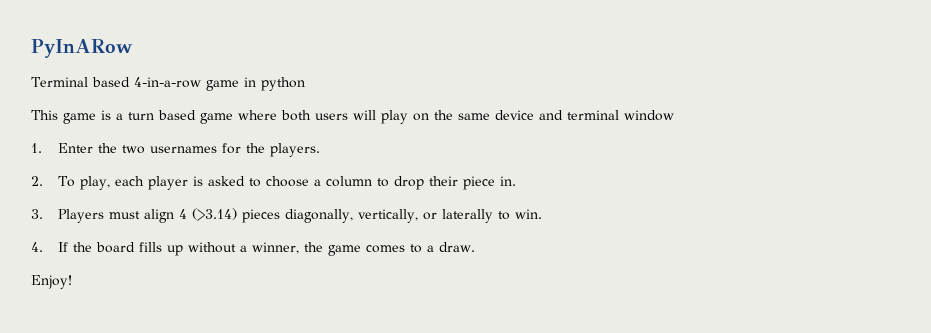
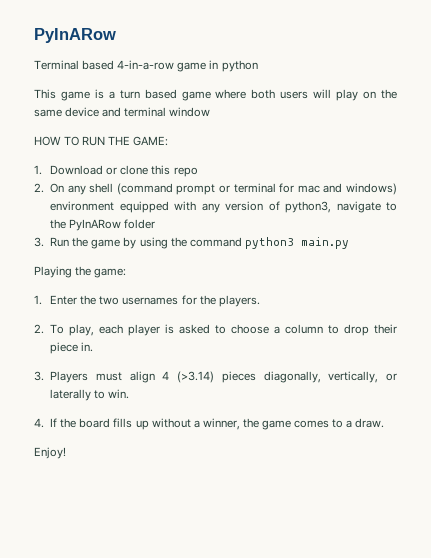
(674, 115) none -> [34,136,169,146] [34,165,198,177] [34,183,397,195] [50,201,397,213] [50,219,156,231] [34,237,349,249] [34,266,127,278] // HOW TO RUN THE GAME: // 1. Download or clone this repo // 2. On any shell (command prompt or terminal for mac and windows) environment equipped with any version of python3, navigate to the PyInARow folder // 3. Run the game by using the command python3 main.py // Playing the game:

